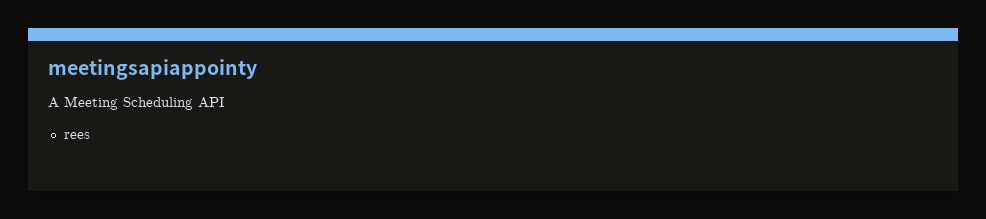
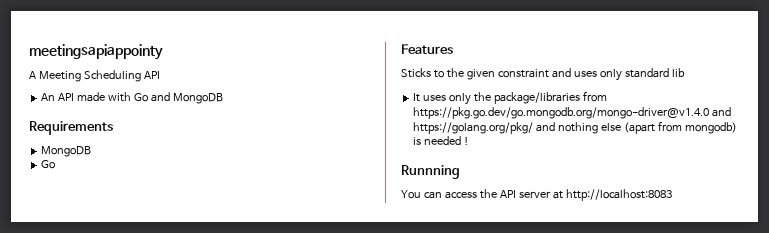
[63,132,90,139] rees -> [41,92,223,104] [29,121,113,135] [41,146,92,157] [41,160,56,169] [401,44,453,54] [401,68,685,81] [413,91,607,105] [413,107,732,119] [413,121,737,134] [413,136,470,145] [401,165,460,179] [401,189,672,201] An API made with Go and MongoDB // Requirements // MongoDB // Go // Features // Sticks to the given constraint and uses only standard lib // It uses only the package/libraries from https://pkg.go.dev/go.mongodb.org/mongo-driver@v1.4.0 and https://golang.org/pkg/ and nothing else (apart from mongodb) is needed ! // Runnning // You can access the API server at http://localhost:8083

